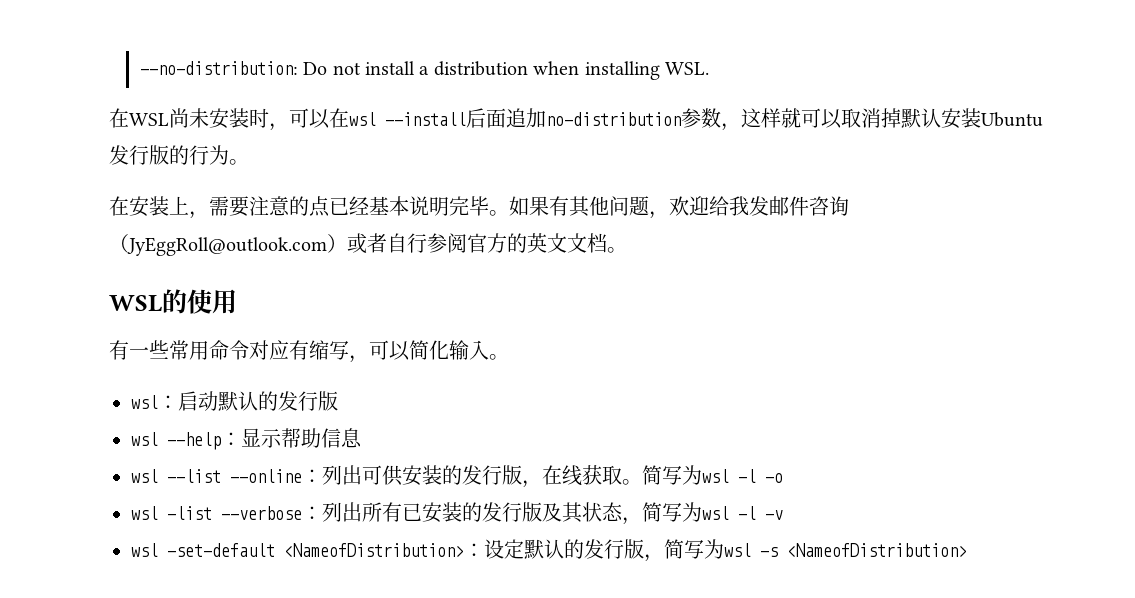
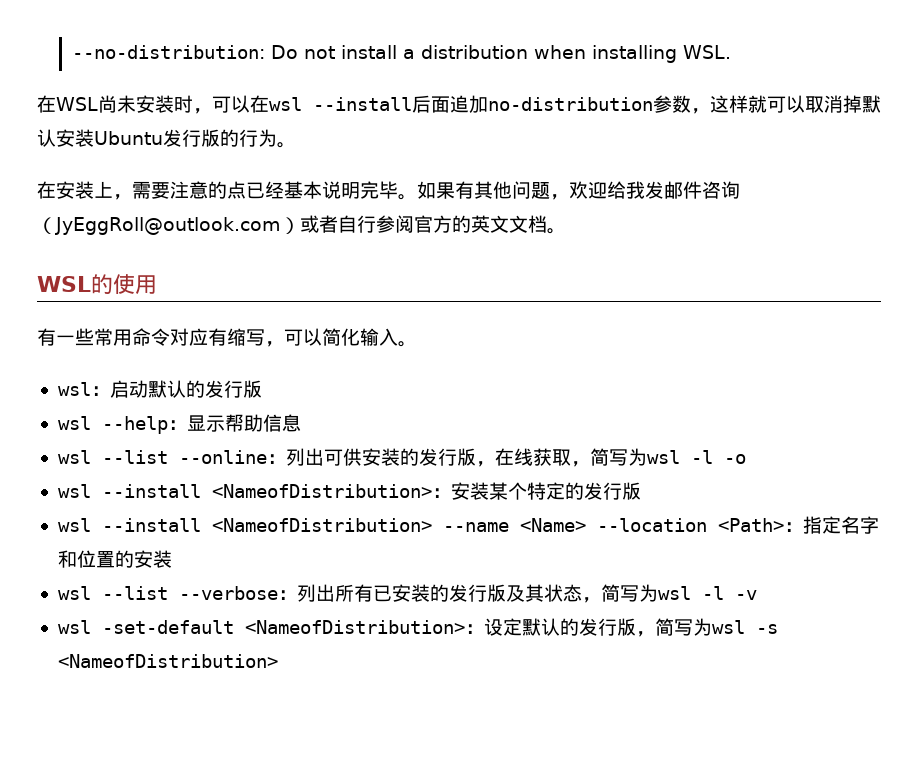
[622,479,642,485] 。 -> [570,461,590,467] ，
[167,506,212,520] -list -> [101,482,641,500] [57,516,879,534] [57,550,172,568] [57,586,168,600] --install <NameofDistribution>：安装某个特定的发行版 // wsl --install <NameofDistribution> --name <Name> --location <Path>：指定名字和位置的安装 // wsl --list

